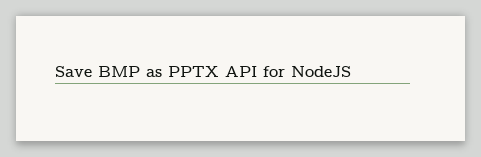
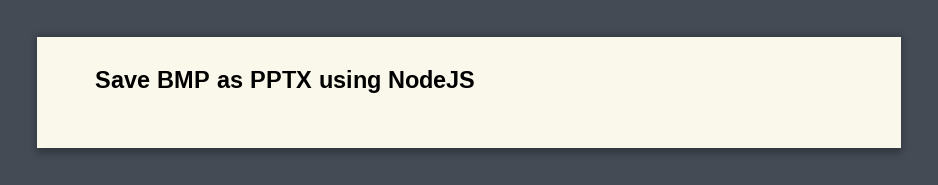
[225,66,285,77] API for -> [319,70,381,93] using

